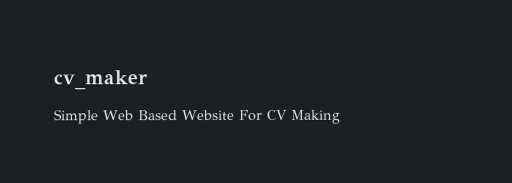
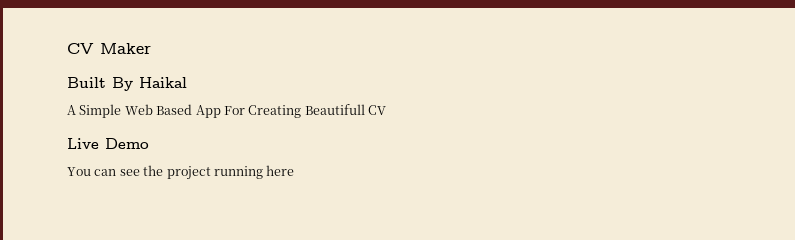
[53,70,148,90] [54,109,341,125] cv_maker // Simple Web Based Website For CV Making -> [67,43,151,54] [67,77,187,91] [67,104,386,118] [67,138,149,149] [67,165,295,180] CV Maker // Built By Haikal // A Simple Web Based App For Creating Beautifull CV // Live Demo // You can see the project running here

